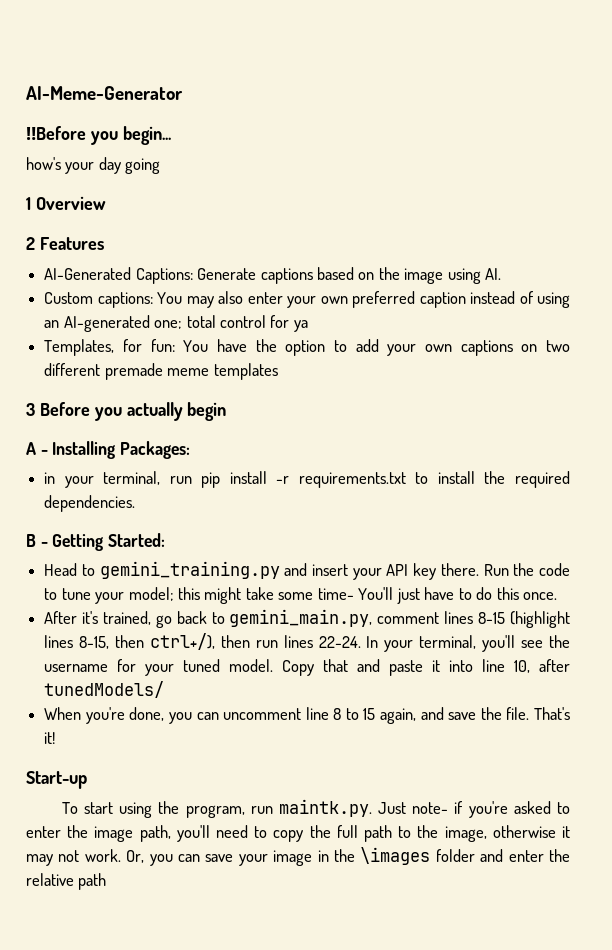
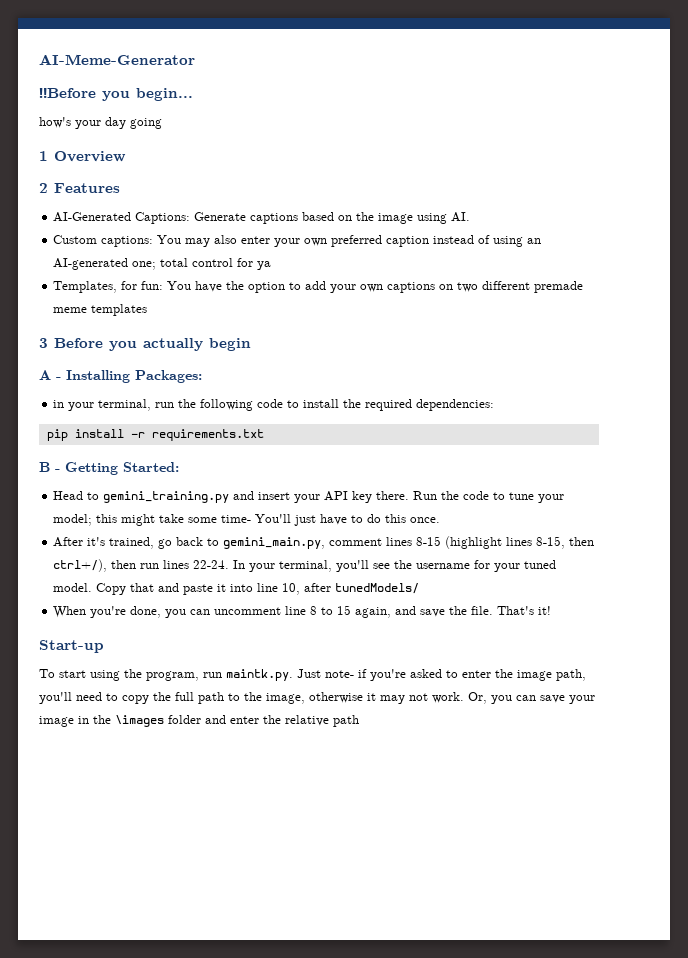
(192, 480) none -> [178,399,495,411] the following code to install the required dependencies: //
[415,471,571,488] [44,495,136,512] to install the required dependencies. -> (264, 435) none

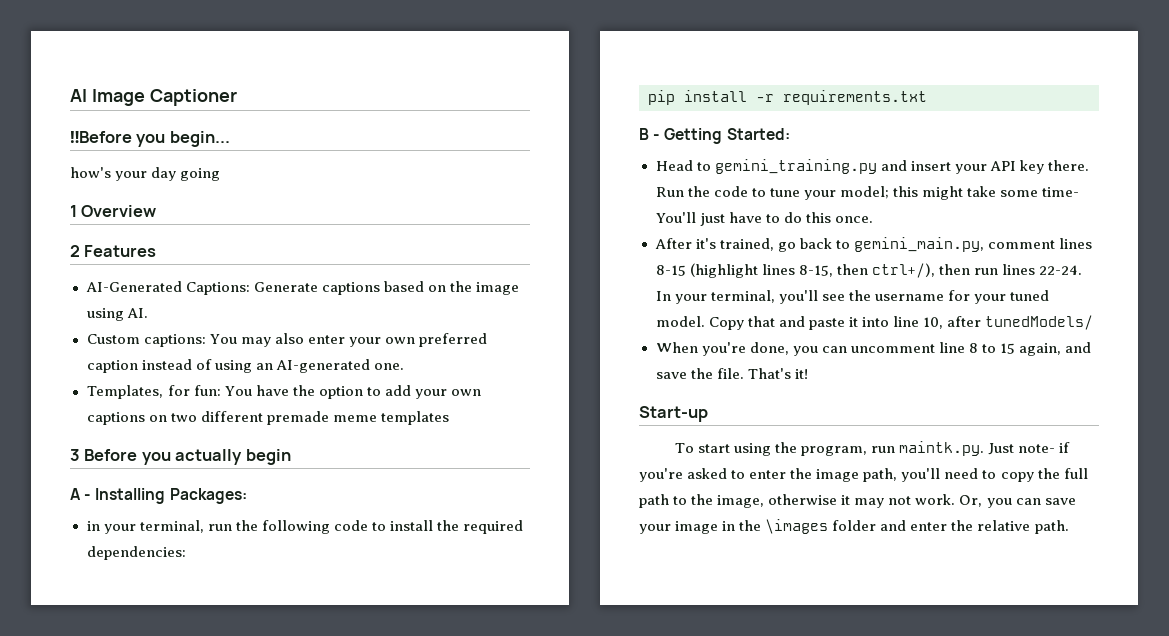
[39,54,195,65] AI-Meme-Generator -> [70,89,237,106] AI Image Captioner
[132,258,272,270] one; total control for ya -> [373,363,404,370] one.
[333,715,359,727] path -> [1034,520,1069,534] path.

